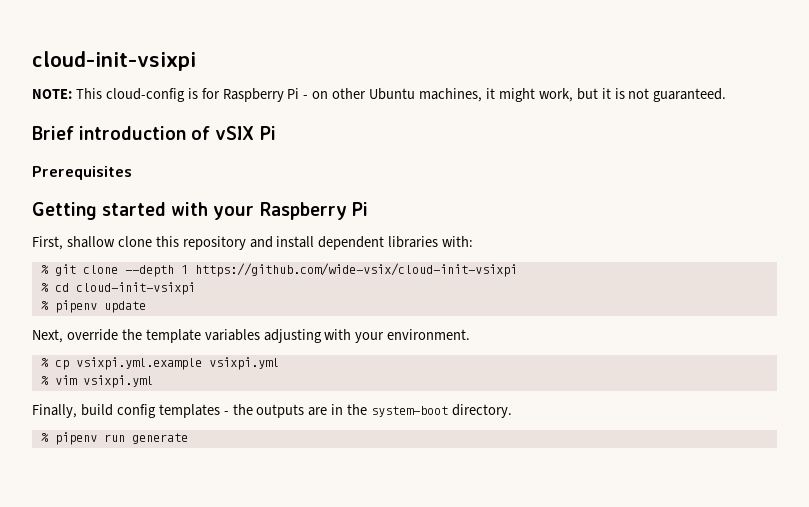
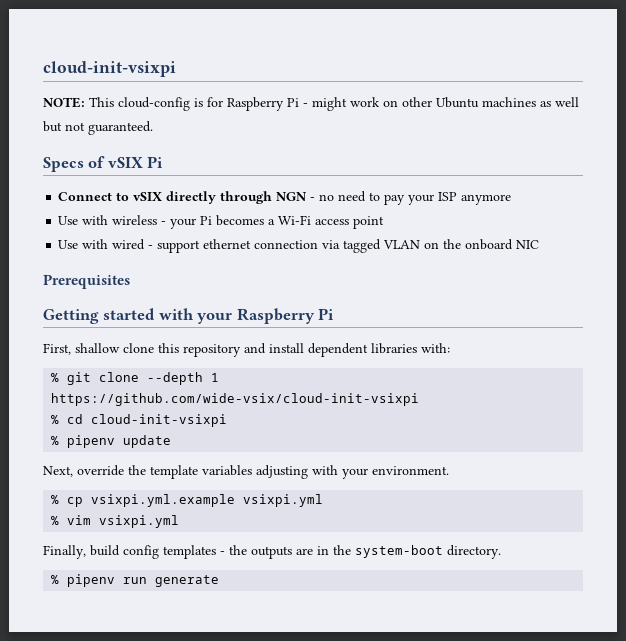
(309, 97) none -> [312,97,380,111] might work
[419,88,625,102] machines, it might work, but it is -> [482,97,579,107] [43,121,62,132] machines as well but
[32,126,187,140] Brief introduction -> [43,157,84,172] Specs
(276, 133) none -> [58,191,512,205] [58,215,385,229] [58,239,540,253] // Connect to vSIX directly through NGN - no need to pay your ISP anymore // Use with wireless - your Pi becomes a Wi-Fi access point // Use with wired - support ethernet connection via tagged VLAN on the onboard NIC

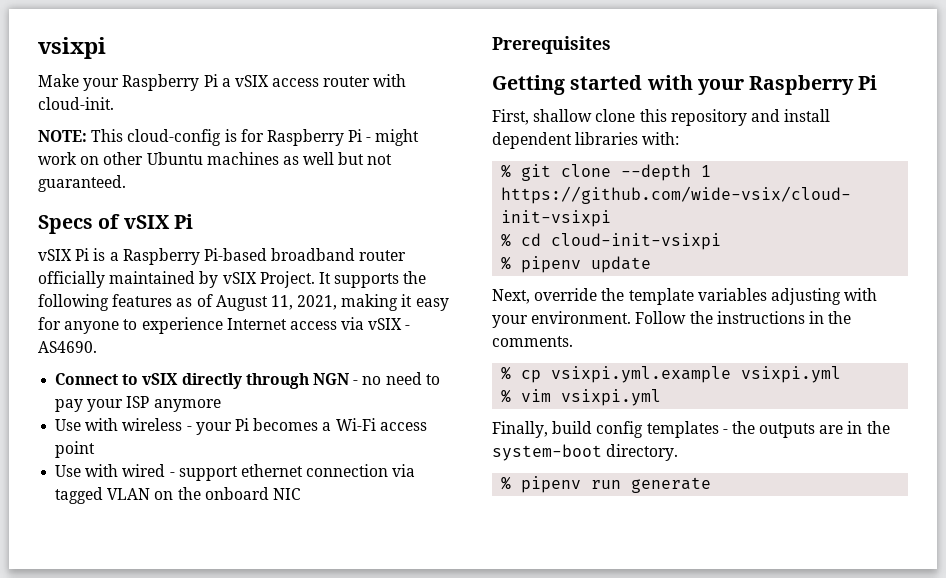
[43,61,176,77] cloud-init-vsixpi -> [38,37,106,59] [38,74,407,91] [38,97,114,110] vsixpi // Make your Raspberry Pi a vSIX access router with cloud-init.
(164, 162) none -> [38,248,407,265] [38,271,427,288] [38,294,449,311] [38,317,411,334] [38,341,97,353] // vSIX Pi is a Raspberry Pi-based broadband router officially maintained by vSIX Project. It supports the following features as of August 11, 2021, making it easy for anyone to experience Internet access via vSIX - AS4690.
(449, 470) none -> [635,311,852,324] [492,336,573,347] Follow the instructions in the comments.

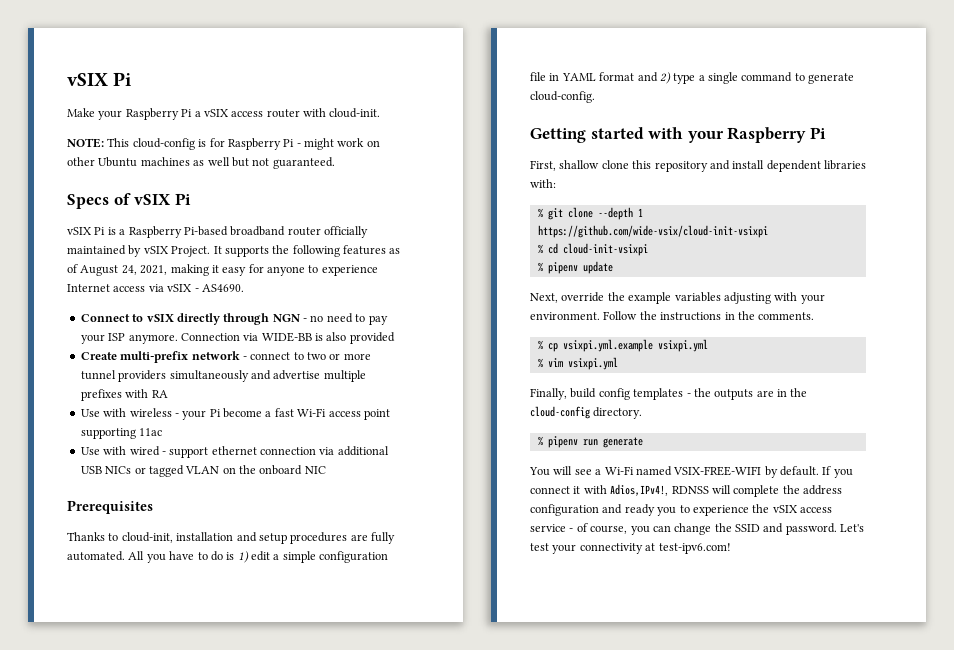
[38,37,106,59] vsixpi -> [67,72,133,86] vSIX Pi
[270,295,293,310] 11, -> [121,265,137,275] 24,
[153,399,221,412] anymore -> [128,332,395,344] [80,351,371,363] [80,370,366,382] [80,389,168,401] anymore. Connection via WIDE-BB is also provided // Create multi-prefix network - connect to two or more tunnel providers simultaneously and advertise multiple prefixes with RA
[253,418,332,431] becomes a -> [223,408,294,418] become a fast
(96, 449) none -> [80,428,163,439] supporting 11ac
(416, 470) none -> [337,446,389,456] [80,466,146,474] additional USB NICs or
(611, 45) none -> [67,532,395,544] [67,551,389,563] [530,72,855,84] [530,91,595,103] // Thanks to cloud-init, installation and setup procedures are fully automated. All you have to do is 1) edit a simple configuration file in YAML format and 2) type a single command to generate cloud-config.
[628,288,694,305] template -> [628,292,672,304] example
[492,444,602,461] system-boot -> [530,406,590,419] cloud-config
(712, 485) none -> [529,466,853,478] [530,484,842,497] [530,504,832,516] [530,523,865,535] [530,543,731,554] // You will see a Wi-Fi named VSIX-FREE-WIFI by default. If you connect it with Adios,IPv4!, RDNSS will complete the address configuration and ready you to experience the vSIX access service - of course, you can change the SSID and password. Let's test your connectivity at test-ipv6.com!

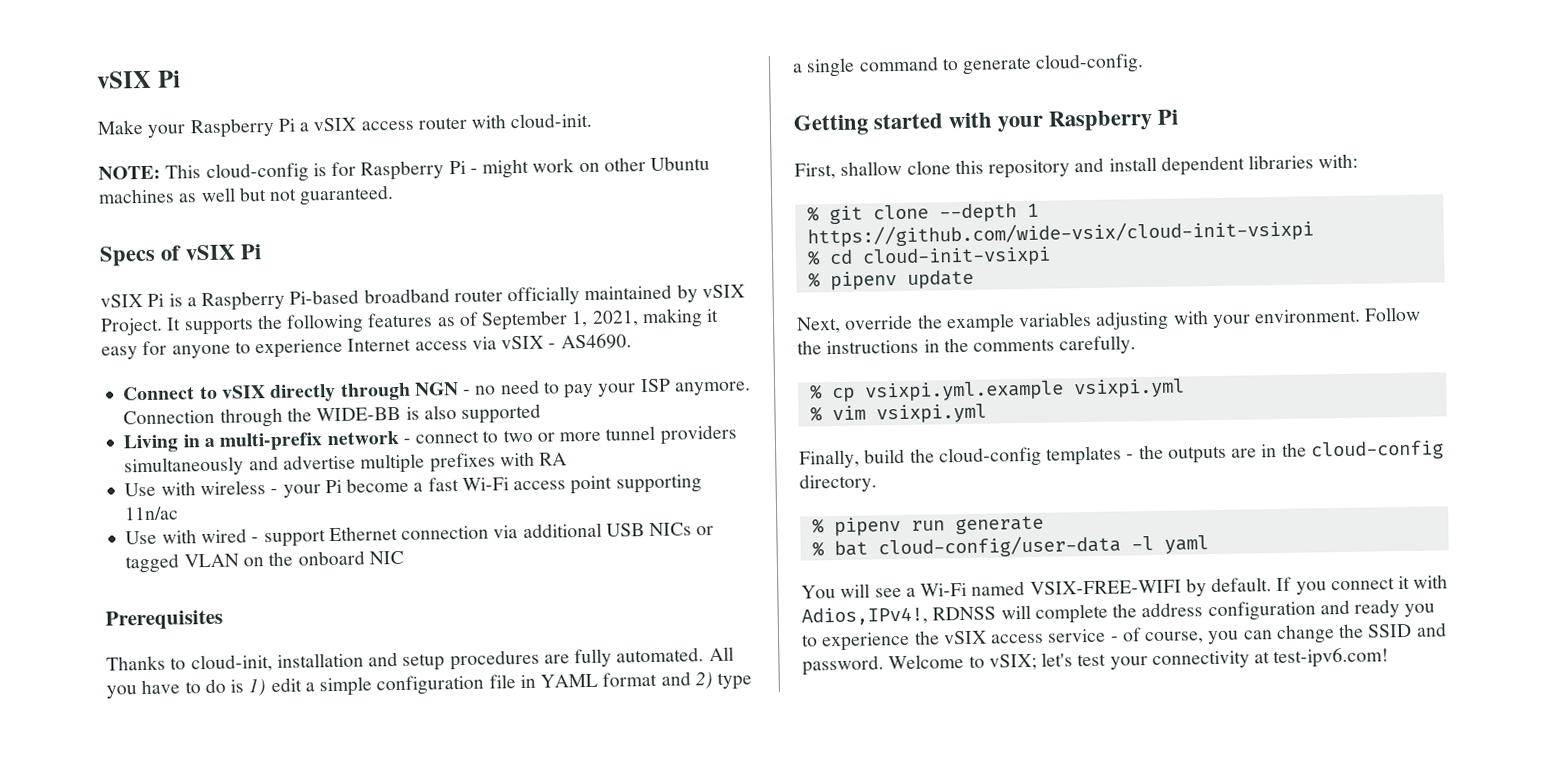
[80,265,137,276] August 24, -> [481,310,589,331] September 1,
[243,333,259,341] via -> [219,407,312,428] through the
[349,332,395,344] [80,352,117,360] provided // Create -> [461,403,542,424] [123,434,215,453] supported // Living in a
[139,428,163,436] 11ac -> [124,506,180,521] 11n/ac
[211,446,257,455] ethernet -> [328,526,398,542] Ethernet
[758,312,815,320] comments. -> [973,335,1137,355] comments carefully.
[598,388,630,400] config -> [909,446,1042,468] the cloud-config
(643, 442) none -> [811,534,1209,559] // % bat cloud-config/user-data -l yaml
[840,524,865,532] Let's -> [888,652,1074,671] Welcome to vSIX; let's

